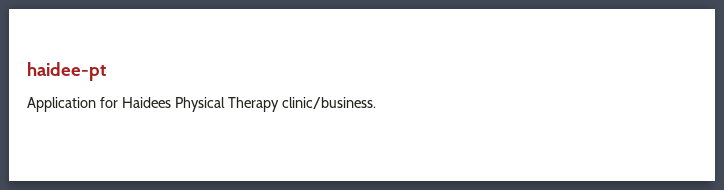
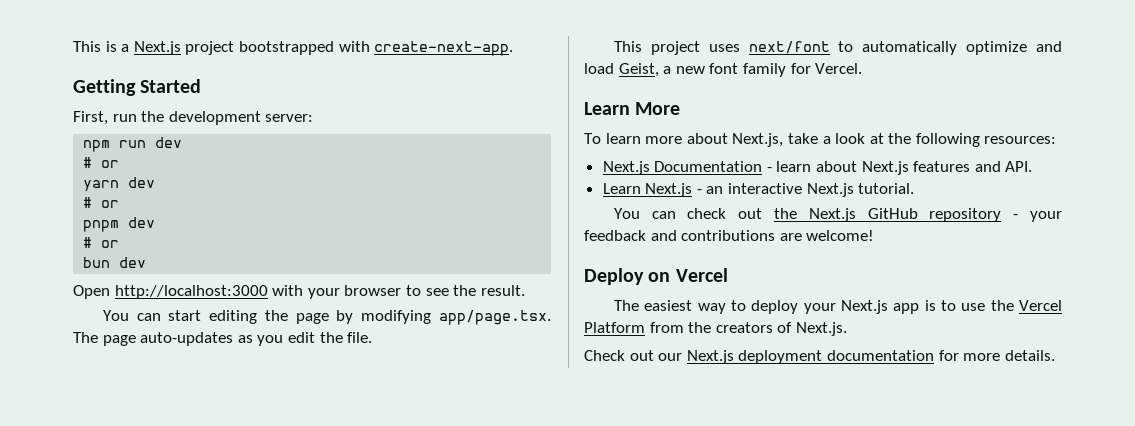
[27,62,106,81] [27,97,376,112] haidee-pt // Application for Haidees Physical Therapy clinic/business. -> [73,41,514,56] [73,79,202,96] [73,111,314,125] [83,137,183,152] [83,157,120,168] [83,177,156,191] [83,197,120,208] [83,217,156,232] [83,237,120,248] [83,257,147,268] [73,285,525,299] [102,310,551,325] [73,332,373,346] [613,41,1062,55] [584,63,863,77] [584,102,681,115] [584,133,1057,147] [602,161,1033,175] [602,183,915,197] [613,208,1062,222] [584,230,875,241] [584,268,728,285] [613,300,1062,314] [584,322,847,336] [584,350,1055,364] This is a Next.js project bootstrapped with create-next-app. // Getting Started // First, run the development server: // npm run dev // # or // yarn dev // # or // pnpm dev // # or // bun dev // Open http://localhost:3000 with your browser to see the result. // You can start editing the page by modifying app/page.tsx. The page auto-updates as you edit the file. // This project uses next/font to automatically optimize and load Geist, a new font family for Vercel. // Learn More // To learn more about Next.js, take a look at the following resources: // Next.js Documentation - learn about Next.js features and API. // Learn Next.js - an interactive Next.js tutorial. // You can check out the Next.js GitHub repository - your feedback and contributions are welcome! // Deploy on Vercel // The easiest way to deploy your Next.js app is to use the Vercel Platform from the creators of Next.js. // Check out our Next.js deployment documentation for more details.

